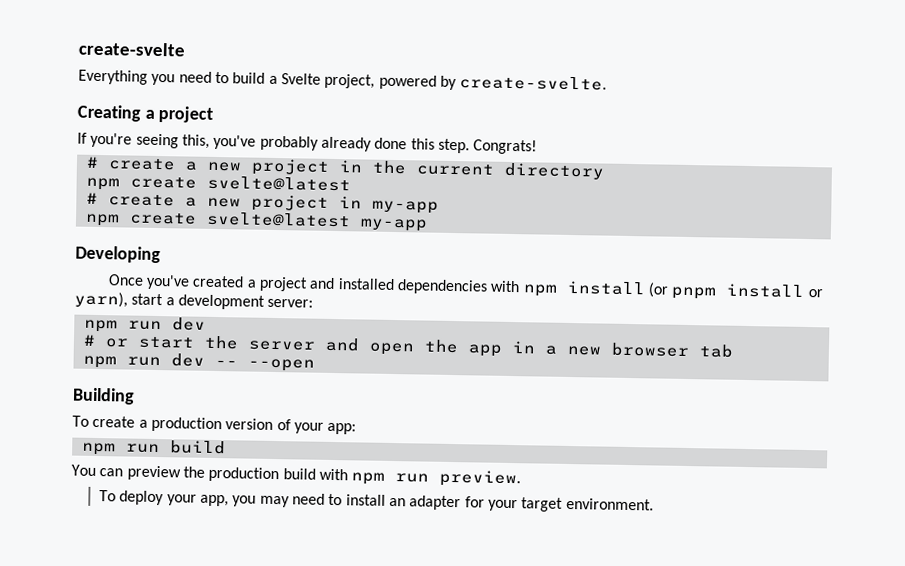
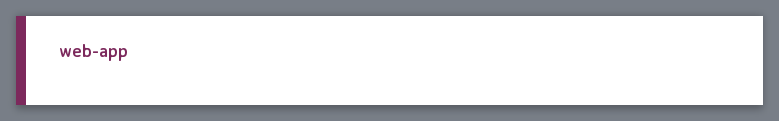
[78,41,186,57] [78,69,608,91] [77,104,214,123] [77,132,538,155] [85,156,605,180] [85,175,351,192] [85,192,439,214] [84,211,428,232] [75,245,161,264] [107,274,823,300] [74,291,314,310] [83,317,206,333] [82,334,733,358] [82,353,315,372] [72,387,135,405] [72,415,357,435] [81,440,226,456] [71,464,522,488] [99,490,654,512] create-svelte // Everything you need to build a Svelte project, powered by create-svelte. // Creating a project // If you're seeing this, you've probably already done this step. Congrats! // # create a new project in the current directory // npm create svelte@latest // # create a new project in my-app // npm create svelte@latest my-app // Developing // Once you've created a project and installed dependencies with npm install (or pnpm install or yarn), start a development server: // npm run dev // # or start the server and open the app in a new browser tab // npm run dev -- --open // Building // To create a production version of your app: // npm run build // You can preview the production build with npm run preview. // To deploy your app, you may need to install an adapter for your target environment. -> [59,44,128,61] web-app

